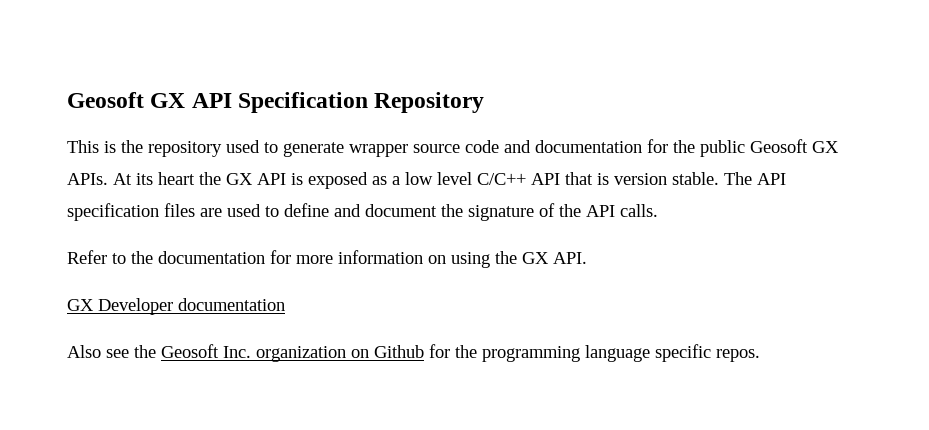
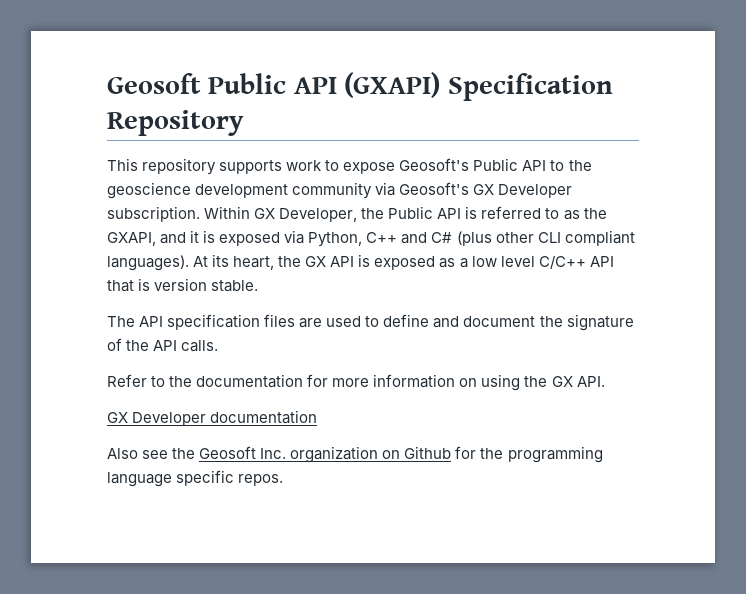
[67,92,232,108] Geosoft GX API -> [107,72,441,98] Geosoft Public API (GXAPI)
[104,139,839,157] [67,173,108,185] is the repository used to generate wrapper source code and documentation for the public Geosoft GX APIs. -> [142,158,592,175] [107,182,573,199] [107,206,607,222] [107,230,635,247] [107,255,189,271] repository supports work to expose Geosoft's Public API to the geoscience development community via Geosoft's GX Developer subscription. Within GX Developer, the Public API is referred to as the GXAPI, and it is exposed via Python, C++ and C# (plus other CLI compliant languages).
[158,172,195,185] heart -> [233,256,275,270] heart,
(719, 178) none -> (259, 286) //

